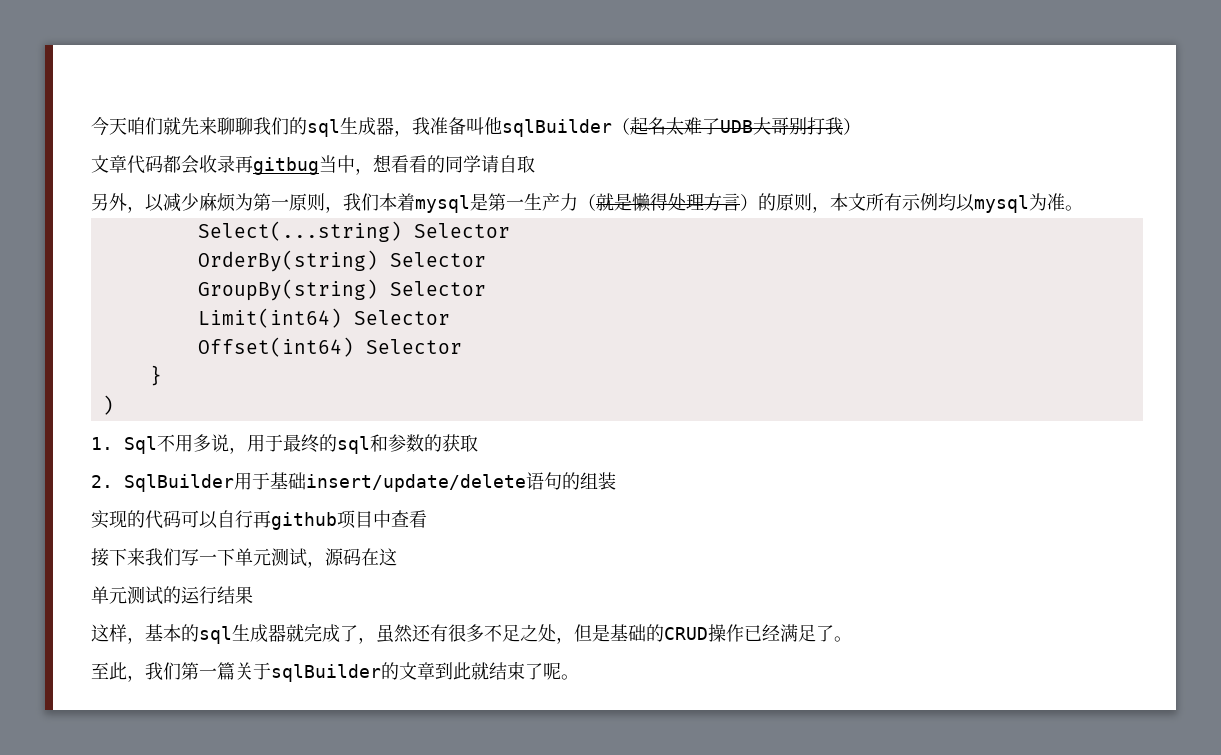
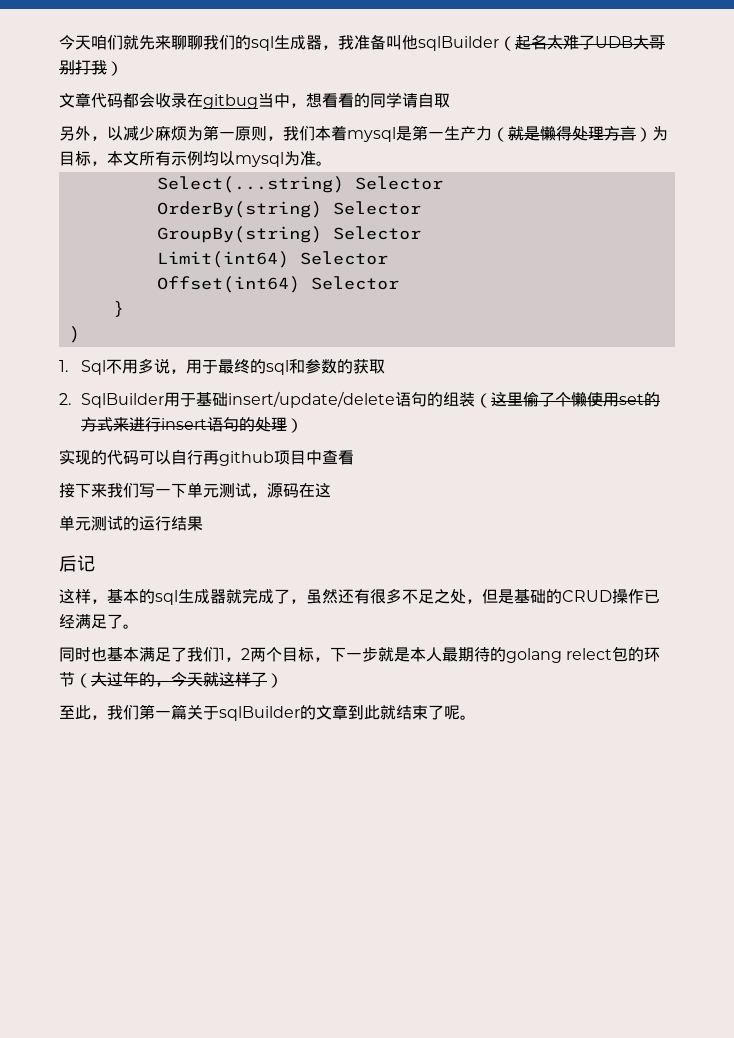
[235,155,253,173] 再 -> [187,93,203,108] 在
[758,193,812,211] 的原则 -> [652,126,668,141] [59,151,91,166] 为目标
(617, 481) none -> [475,392,661,408] [81,417,304,433] （这里偷了个懒使用set的方式来进行insert语句的处理）
(253, 595) none -> [59,555,95,572] // 后记
(852, 639) none -> [59,646,661,663] [59,671,283,688] // 同时也基本满足了我们1，2两个目标，下一步就是本人最期待的golang relect包的环节（大过年的，今天就这样了）

